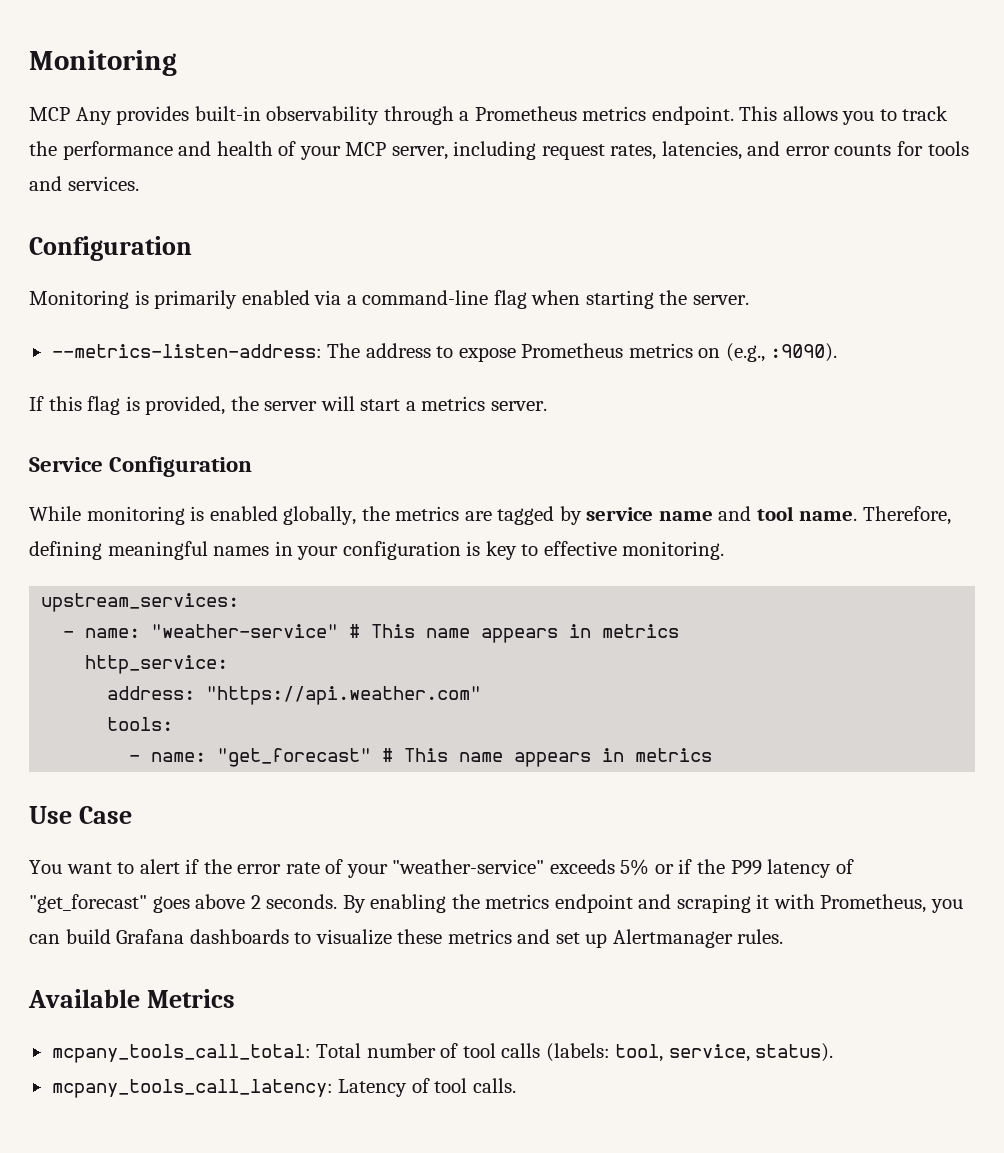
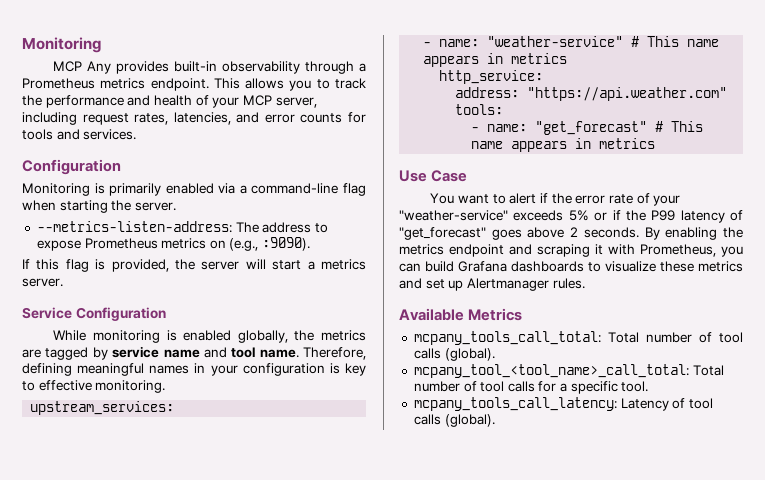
[545,1043,834,1062] (labels: tool, service, status). -> [444,348,495,361] [413,364,724,378] [413,381,649,394] (global). // mcpany_tool_<tool_name>_call_total: Total number of tool calls for a specific tool.
[472,1078,516,1093] calls. -> [413,414,495,427] calls (global).

